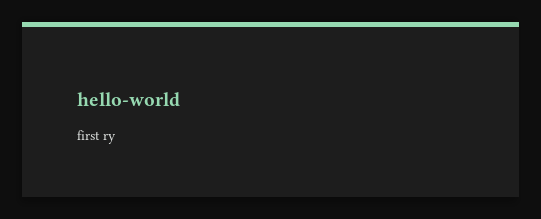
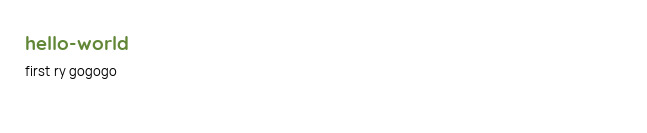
(116, 138) none -> [69,68,118,79] gogogo

